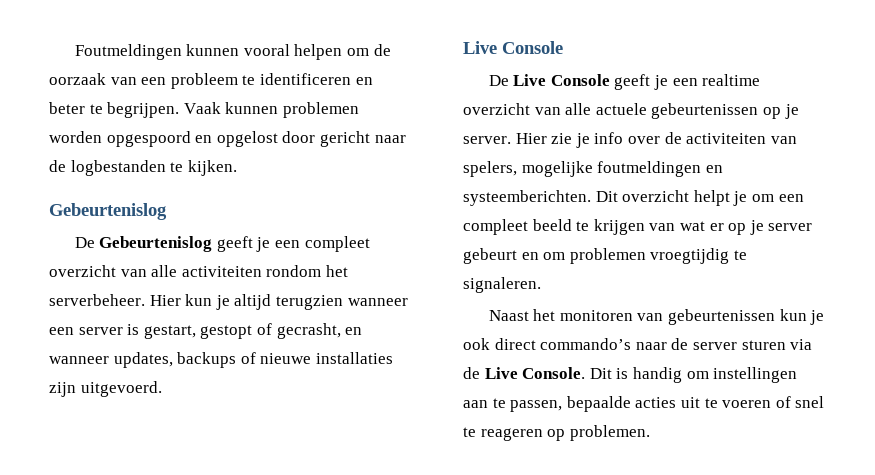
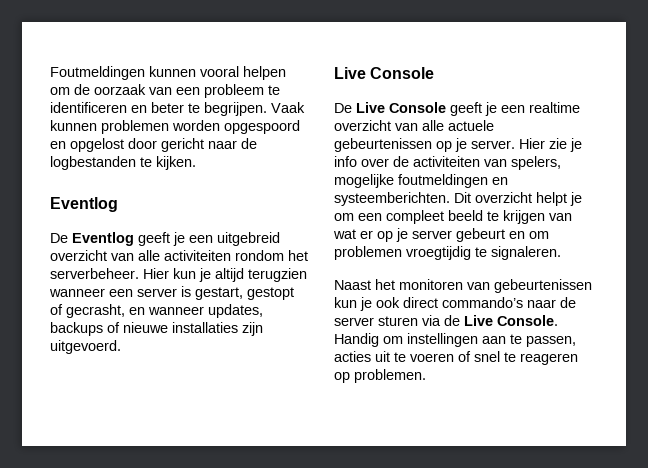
[49,203,167,220] [74,236,370,252] Gebeurtenislog // De Gebeurtenislog geeft je een compleet -> [50,197,118,212] [50,232,280,246] Eventlog // De Eventlog geeft je een uitgebreid
[589,367,682,383] Dit is handig -> [334,333,379,347] Handig
[566,396,631,412] bepaalde -> (576, 341) none

